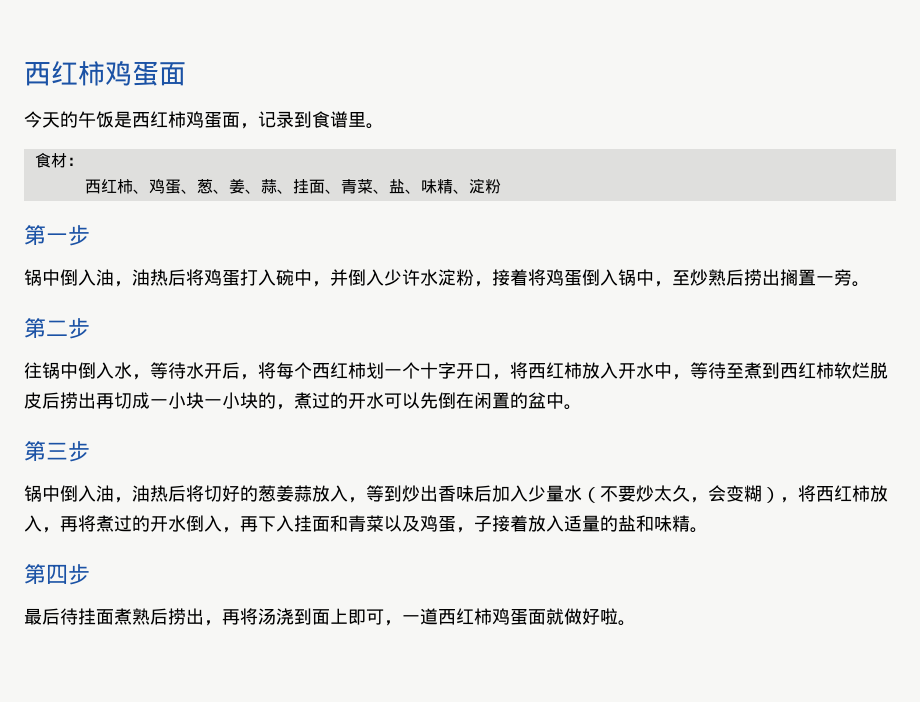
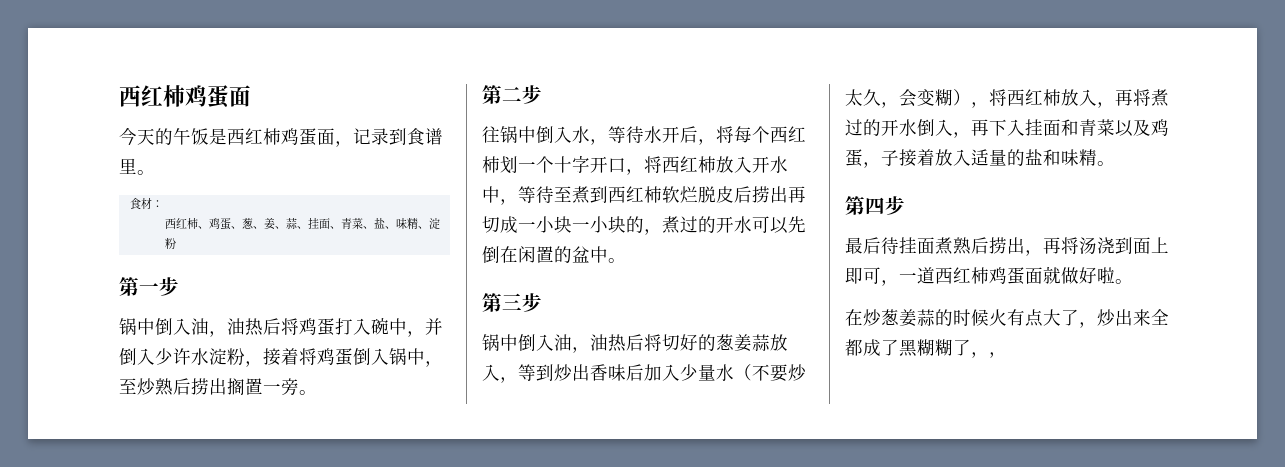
(636, 623) none -> [845,309,1169,328] [845,339,1007,358] // 在炒葱姜蒜的时候火有点大了，炒出来全都成了黑糊糊了，，

